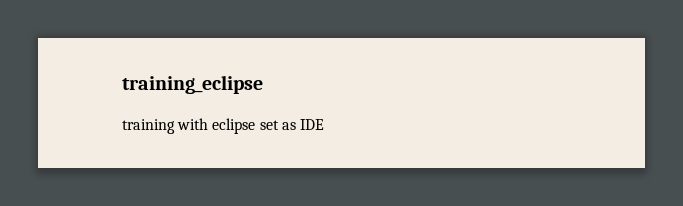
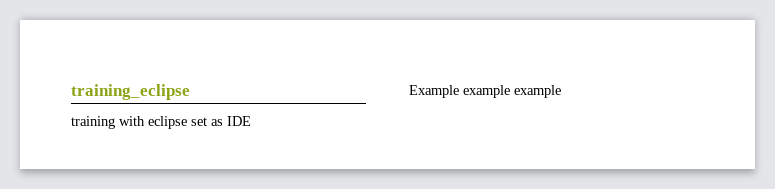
(324, 124) none -> [409,85,561,98] // Example example example

